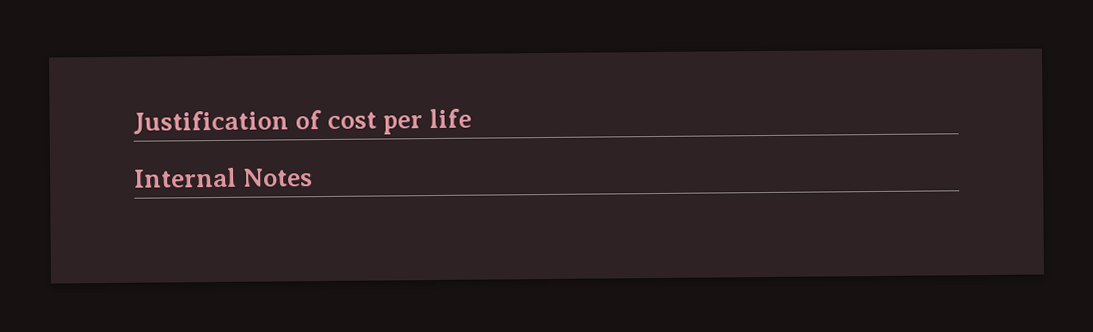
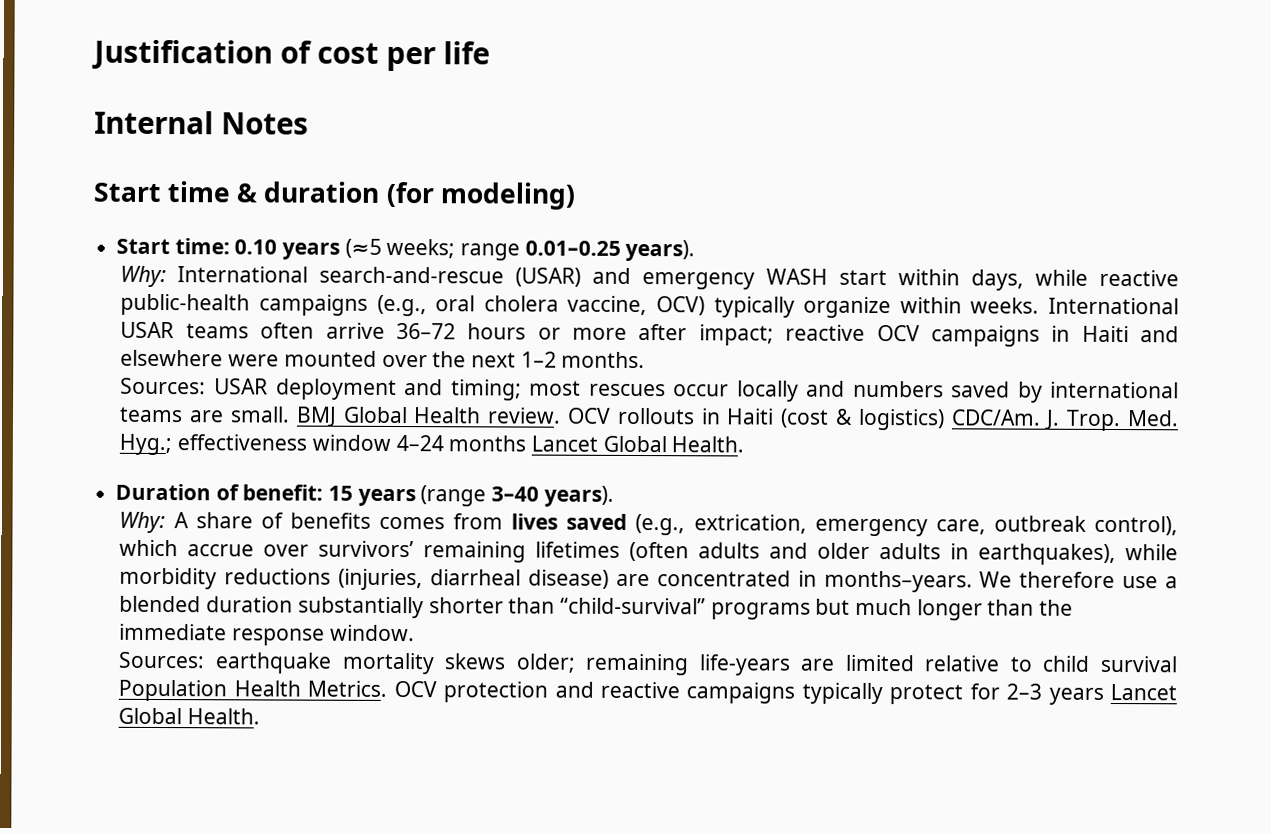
(314, 177) none -> [93,181,575,210] [116,238,696,262] [120,265,1179,291] [120,293,1180,319] [120,321,1180,347] [120,349,646,369] [120,377,1179,403] [119,406,1179,432] [119,433,745,456] [115,483,614,507] [119,511,1178,537] [119,539,1178,566] [119,567,1179,593] [119,595,1073,621] [119,623,415,646] [118,651,1178,676] [118,679,1177,705] [118,707,261,725] // Start time & duration (for modeling) // Start time: 0.10 years (≈5 weeks; range 0.01–0.25 years). // Why: International search-and-rescue (USAR) and emergency WASH start within days, while reactive public-health campaigns (e.g., oral cholera vaccine, OCV) typically organize within weeks. International USAR teams often arrive 36–72 hours or more after impact; reactive OCV campaigns in Haiti and elsewhere were mounted over the next 1–2 months. // Sources: USAR deployment and timing; most rescues occur locally and numbers saved by international teams are small. BMJ Global Health review. OCV rollouts in Haiti (cost & logistics) CDC/Am. J. Trop. Med. Hyg.; effectiveness window 4–24 months Lancet Global Health. // Duration of benefit: 15 years (range 3–40 years). // Why: A share of benefits comes from lives saved (e.g., extrication, emergency care, outbreak control), which accrue over survivors’ remaining lifetimes (often adults and older adults in earthquakes), while morbidity reductions (injuries, diarrheal disease) are concentrated in months–years. We therefore use a blended duration substantially shorter than “child-survival” programs but much longer than the immediate response window. // Sources: earthquake mortality skews older; remaining life-years are limited relative to child survival Population Health Metrics. OCV protection and reactive campaigns typically protect for 2–3 years Lancet Global Health.

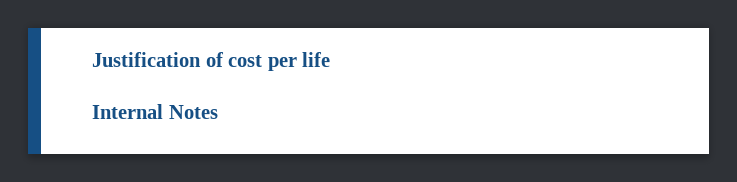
[93,181,575,210] [116,238,696,262] [120,265,1179,291] [120,293,1180,319] [120,321,1180,347] [120,349,646,369] [120,377,1179,403] [119,406,1179,432] [119,433,745,456] [115,483,614,507] [119,511,1178,537] [119,539,1178,566] [119,567,1179,593] [119,595,1073,621] [119,623,415,646] [118,651,1178,676] [118,679,1177,705] [118,707,261,725] // Start time & duration (for modeling) // Start time: 0.10 years (≈5 weeks; range 0.01–0.25 years). // Why: International search-and-rescue (USAR) and emergency WASH start within days, while reactive public-health campaigns (e.g., oral cholera vaccine, OCV) typically organize within weeks. International USAR teams often arrive 36–72 hours or more after impact; reactive OCV campaigns in Haiti and elsewhere were mounted over the next 1–2 months. // Sources: USAR deployment and timing; most rescues occur locally and numbers saved by international teams are small. BMJ Global Health review. OCV rollouts in Haiti (cost & logistics) CDC/Am. J. Trop. Med. Hyg.; effectiveness window 4–24 months Lancet Global Health. // Duration of benefit: 15 years (range 3–40 years). // Why: A share of benefits comes from lives saved (e.g., extrication, emergency care, outbreak control), which accrue over survivors’ remaining lifetimes (often adults and older adults in earthquakes), while morbidity reductions (injuries, diarrheal disease) are concentrated in months–years. We therefore use a blended duration substantially shorter than “child-survival” programs but much longer than the immediate response window. // Sources: earthquake mortality skews older; remaining life-years are limited relative to child survival Population Health Metrics. OCV protection and reactive campaigns typically protect for 2–3 years Lancet Global Health. -> (218, 112) none

